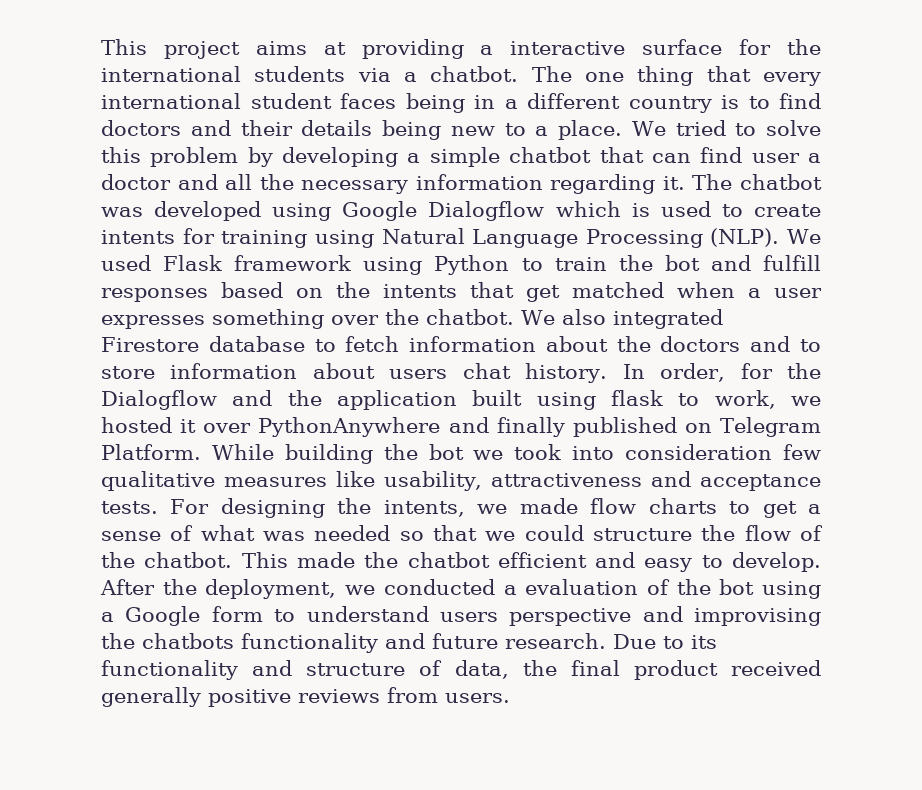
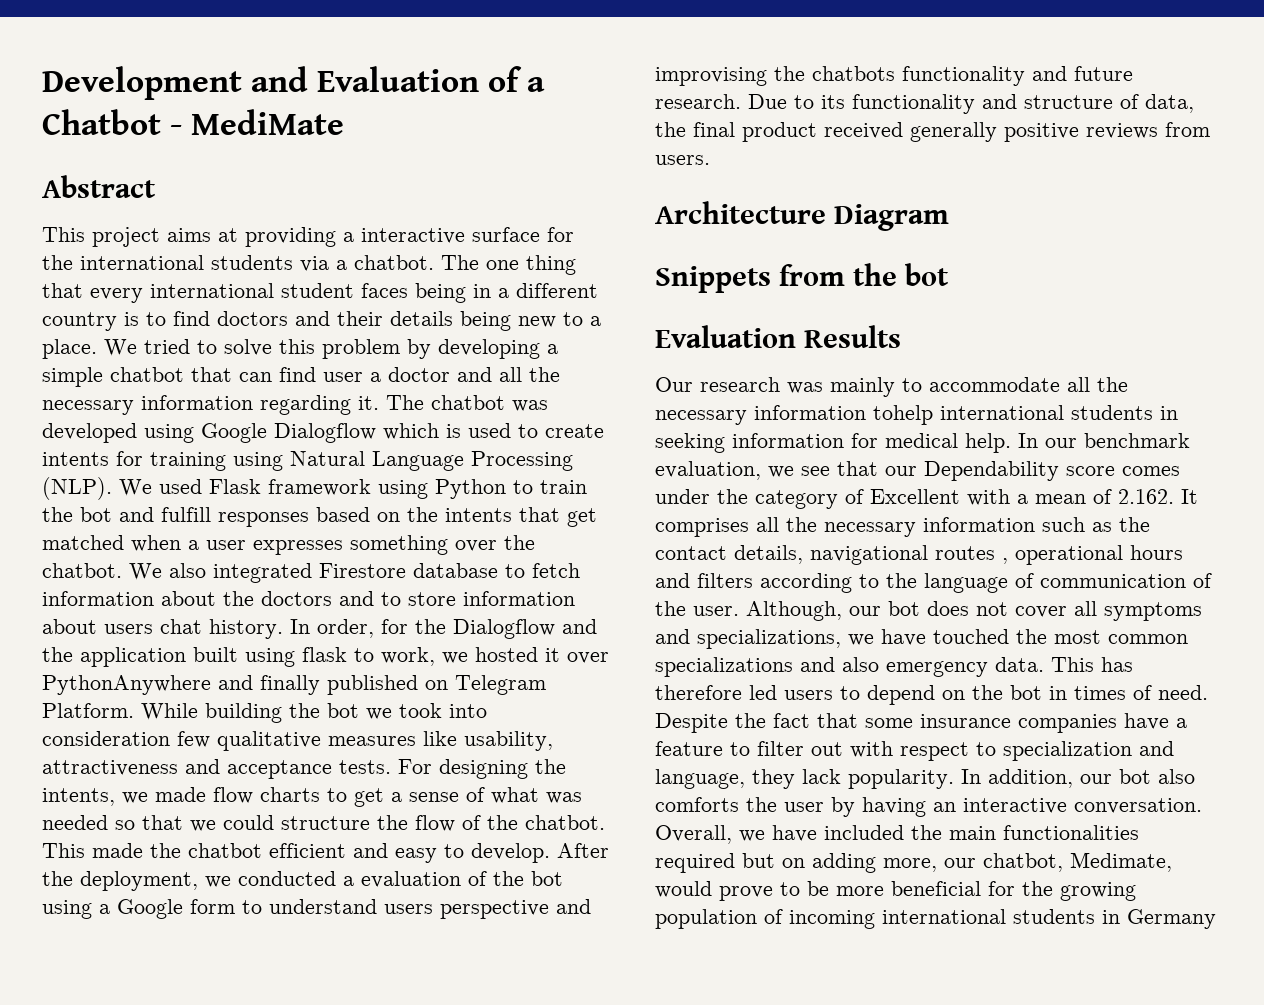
(101, 47) none -> [42,66,546,100] [42,109,345,135] [42,175,156,198] Development and Evaluation of a Chatbot - MediMate // Abstract //
(510, 698) none -> [655,201,950,231] [655,263,950,293] [655,325,902,348] [655,377,1128,397] [655,405,1178,425] [655,433,1190,453] [655,461,1180,481] [655,489,1198,509] [655,517,1150,537] [655,545,1183,565] [655,573,1212,593] [655,601,1202,621] [655,629,1188,649] [655,657,1133,677] [655,685,1208,705] [655,713,1187,733] [655,741,1174,761] [655,769,1195,789] [655,797,1202,817] [655,825,1139,844] [655,852,1172,873] [655,881,1136,901] [655,909,1216,929] // Architecture Diagram // Snippets from the bot // Evaluation Results // Our research was mainly to accommodate all the necessary information tohelp international students in seeking information for medical help. In our benchmark evaluation, we see that our Dependability score comes under the category of Excellent with a mean of 2.162. It comprises all the necessary information such as the contact details, navigational routes , operational hours and filters according to the language of communication of the user. Although, our bot does not cover all symptoms and specializations, we have touched the most common specializations and also emergency data. This has therefore led users to depend on the bot in times of need. Despite the fact that some insurance companies have a feature to filter out with respect to specialization and language, they lack popularity. In addition, our bot also comforts the user by having an interactive conversation. Overall, we have included the main functionalities required but on adding more, our chatbot, Medimate, would prove to be more beneficial for the growing population of incoming international students in Germany

